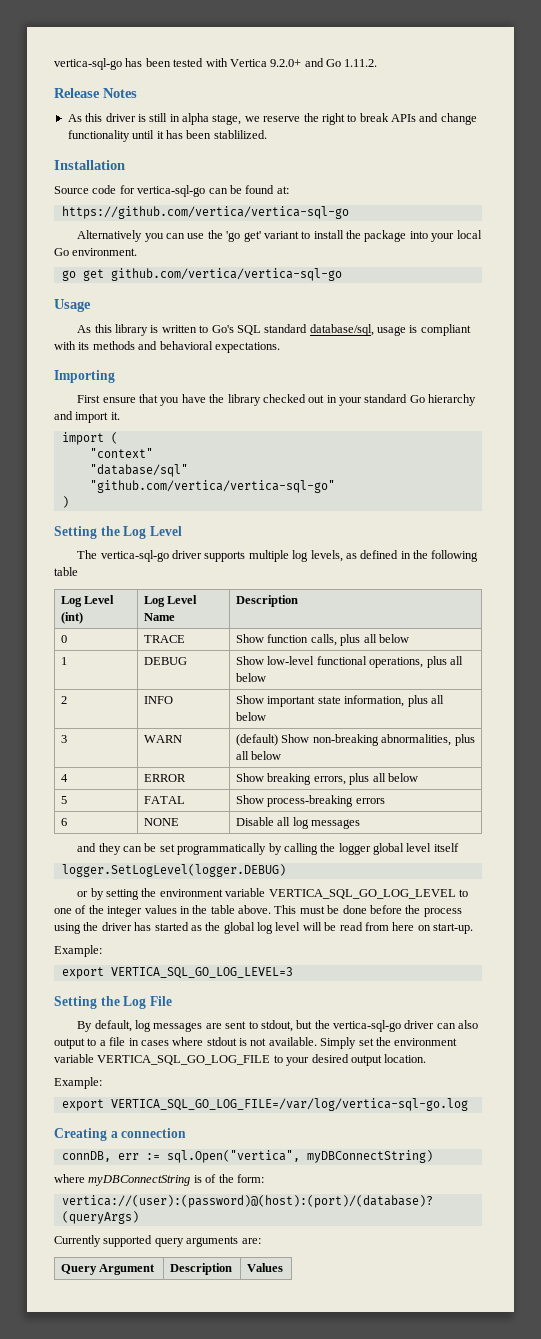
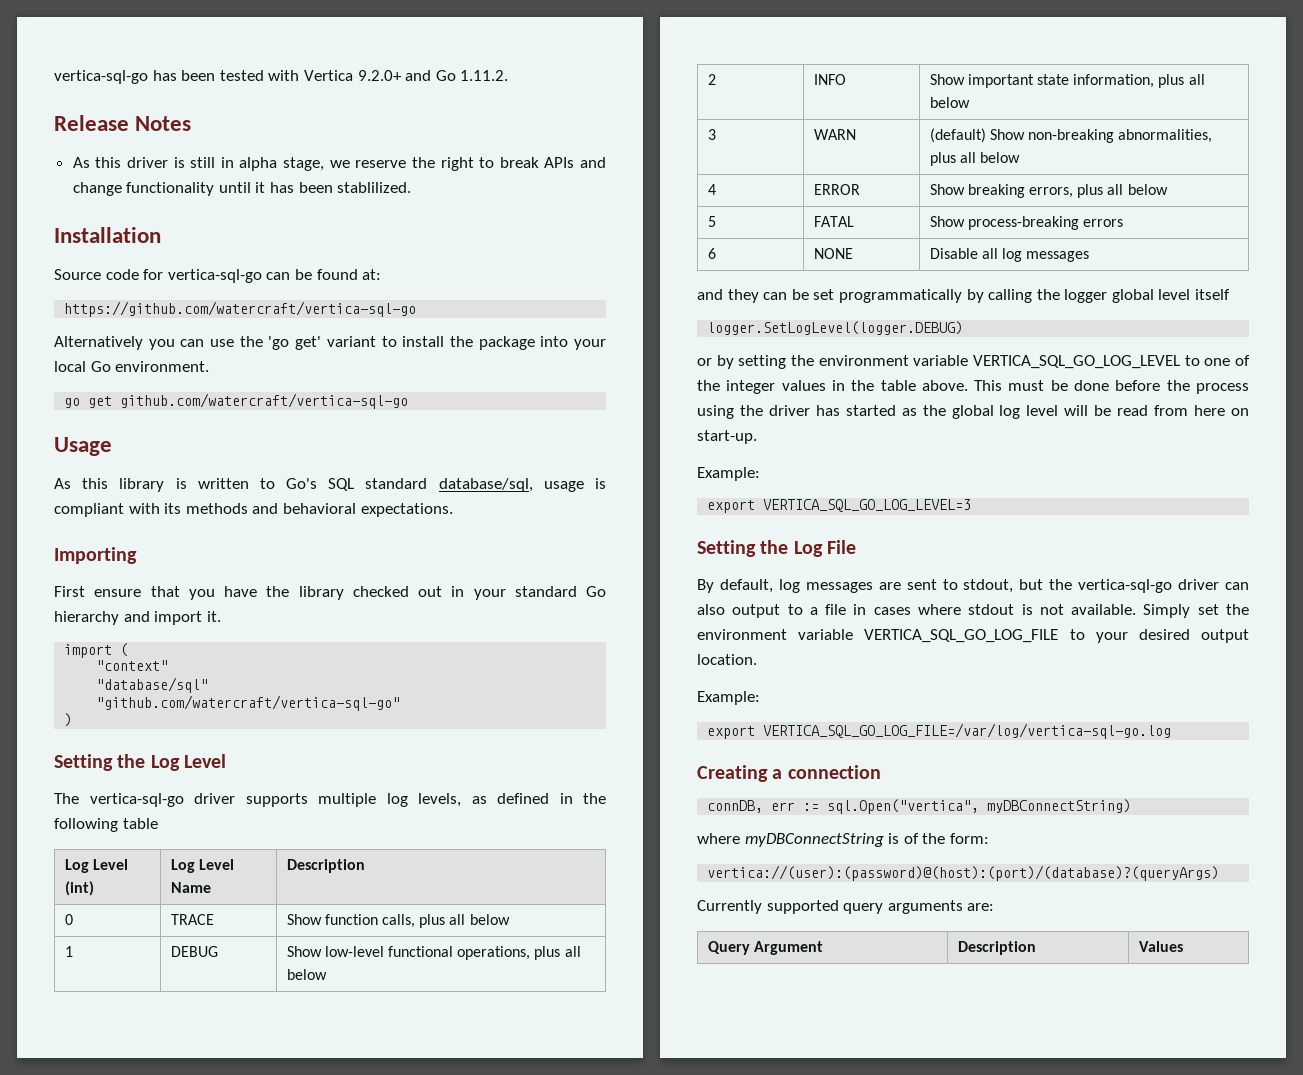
[61,206,349,219] https://github.com/vertica/vertica-sql-go -> [64,301,417,317] https://github.com/watercraft/vertica-sql-go
[110,268,342,281] github.com/vertica/vertica-sql-go -> [120,393,409,409] github.com/watercraft/vertica-sql-go
[89,480,335,493] "github.com/vertica/vertica-sql-go" -> [96,695,401,711] "github.com/watercraft/vertica-sql-go"

